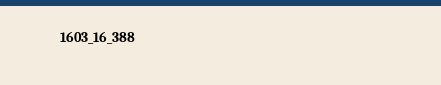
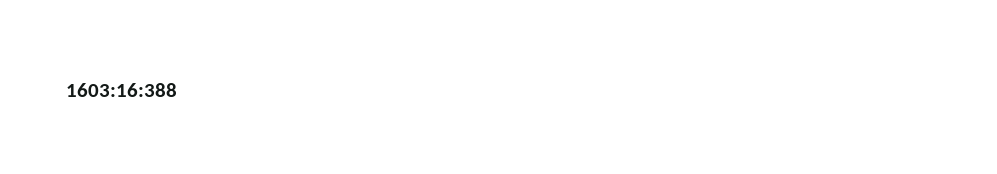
[60,31,135,44] 1603_16_388 -> [66,83,177,97] 1603:16:388

